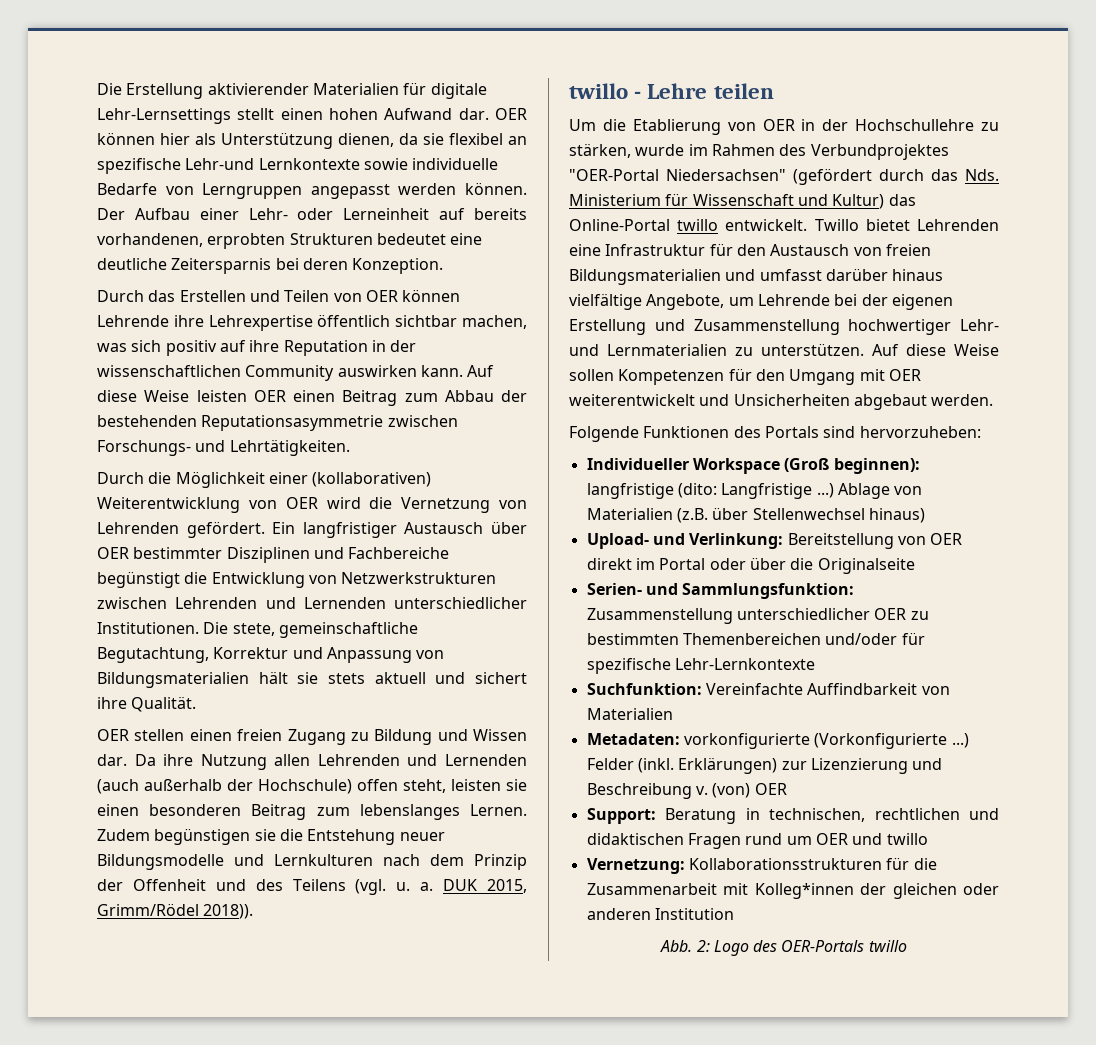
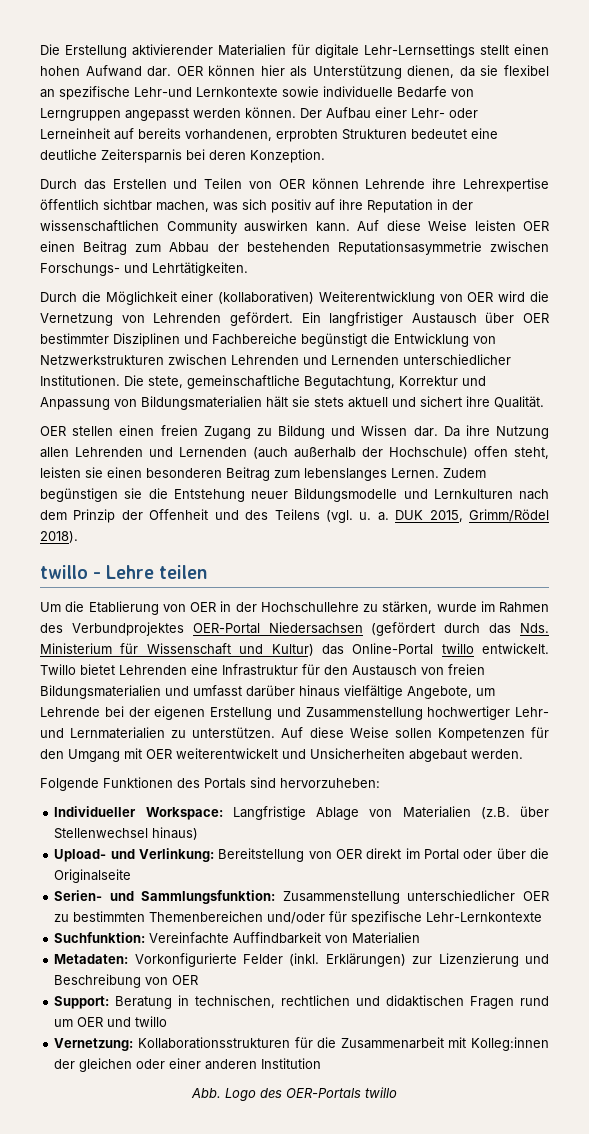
[203,904,254,919] 2018)). -> [40,531,78,543] 2018).
[569,169,786,181] "OER-Portal Niedersachsen" -> [192,622,363,634] OER-Portal Niedersachsen
[692,458,920,474] [586,483,834,499] Workspace (Groß beginnen): langfristige (dito: Langfristige ...) -> [145,806,306,820] Workspace: Langfristige
[683,733,969,749] vorkonfigurierte (Vorkonfigurierte ...) -> [134,953,237,967] Vorkonfigurierte
[695,783,751,798] v. (von) -> [145,977,169,985] von
[754,883,854,899] Kolleg*innen -> [471,1037,549,1051] Kolleg:innen
(999, 889) none -> [169,1058,202,1069] einer
[696,940,710,952] 2: -> (221, 1093) none

